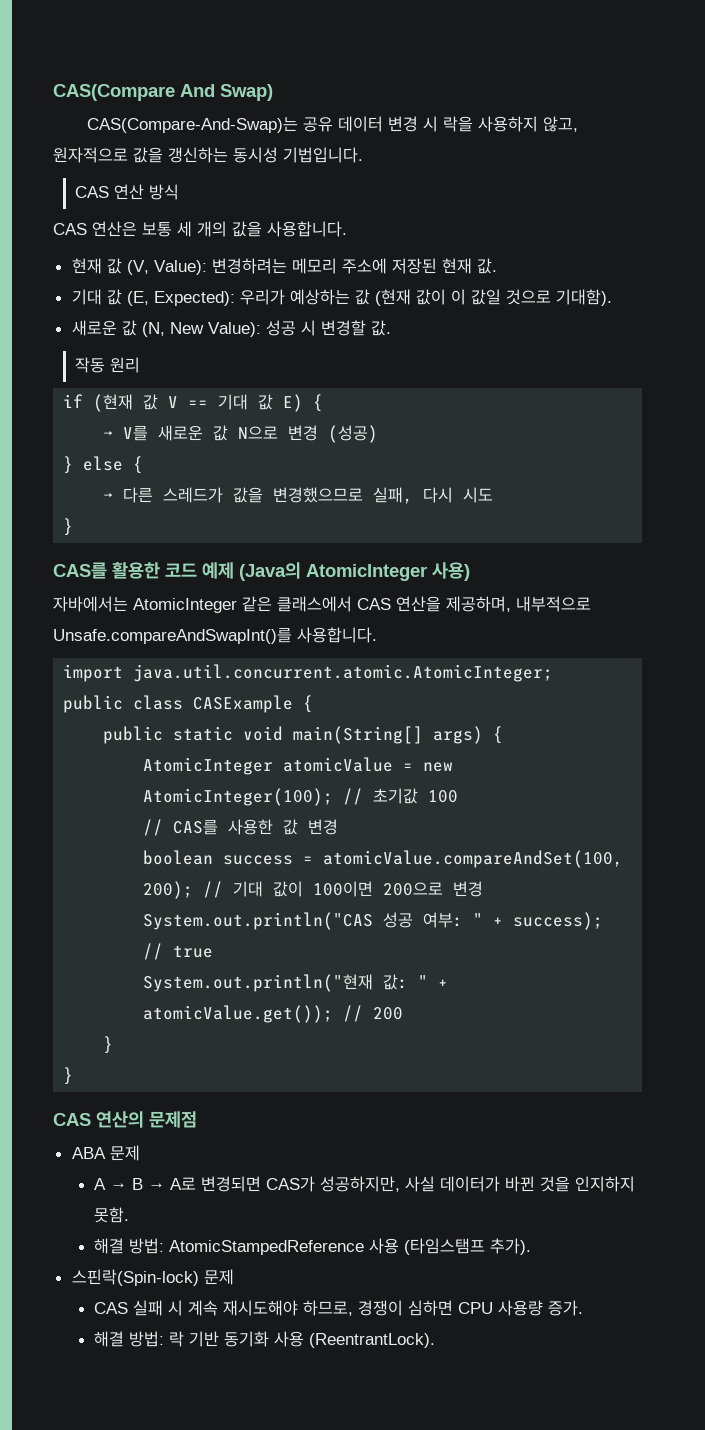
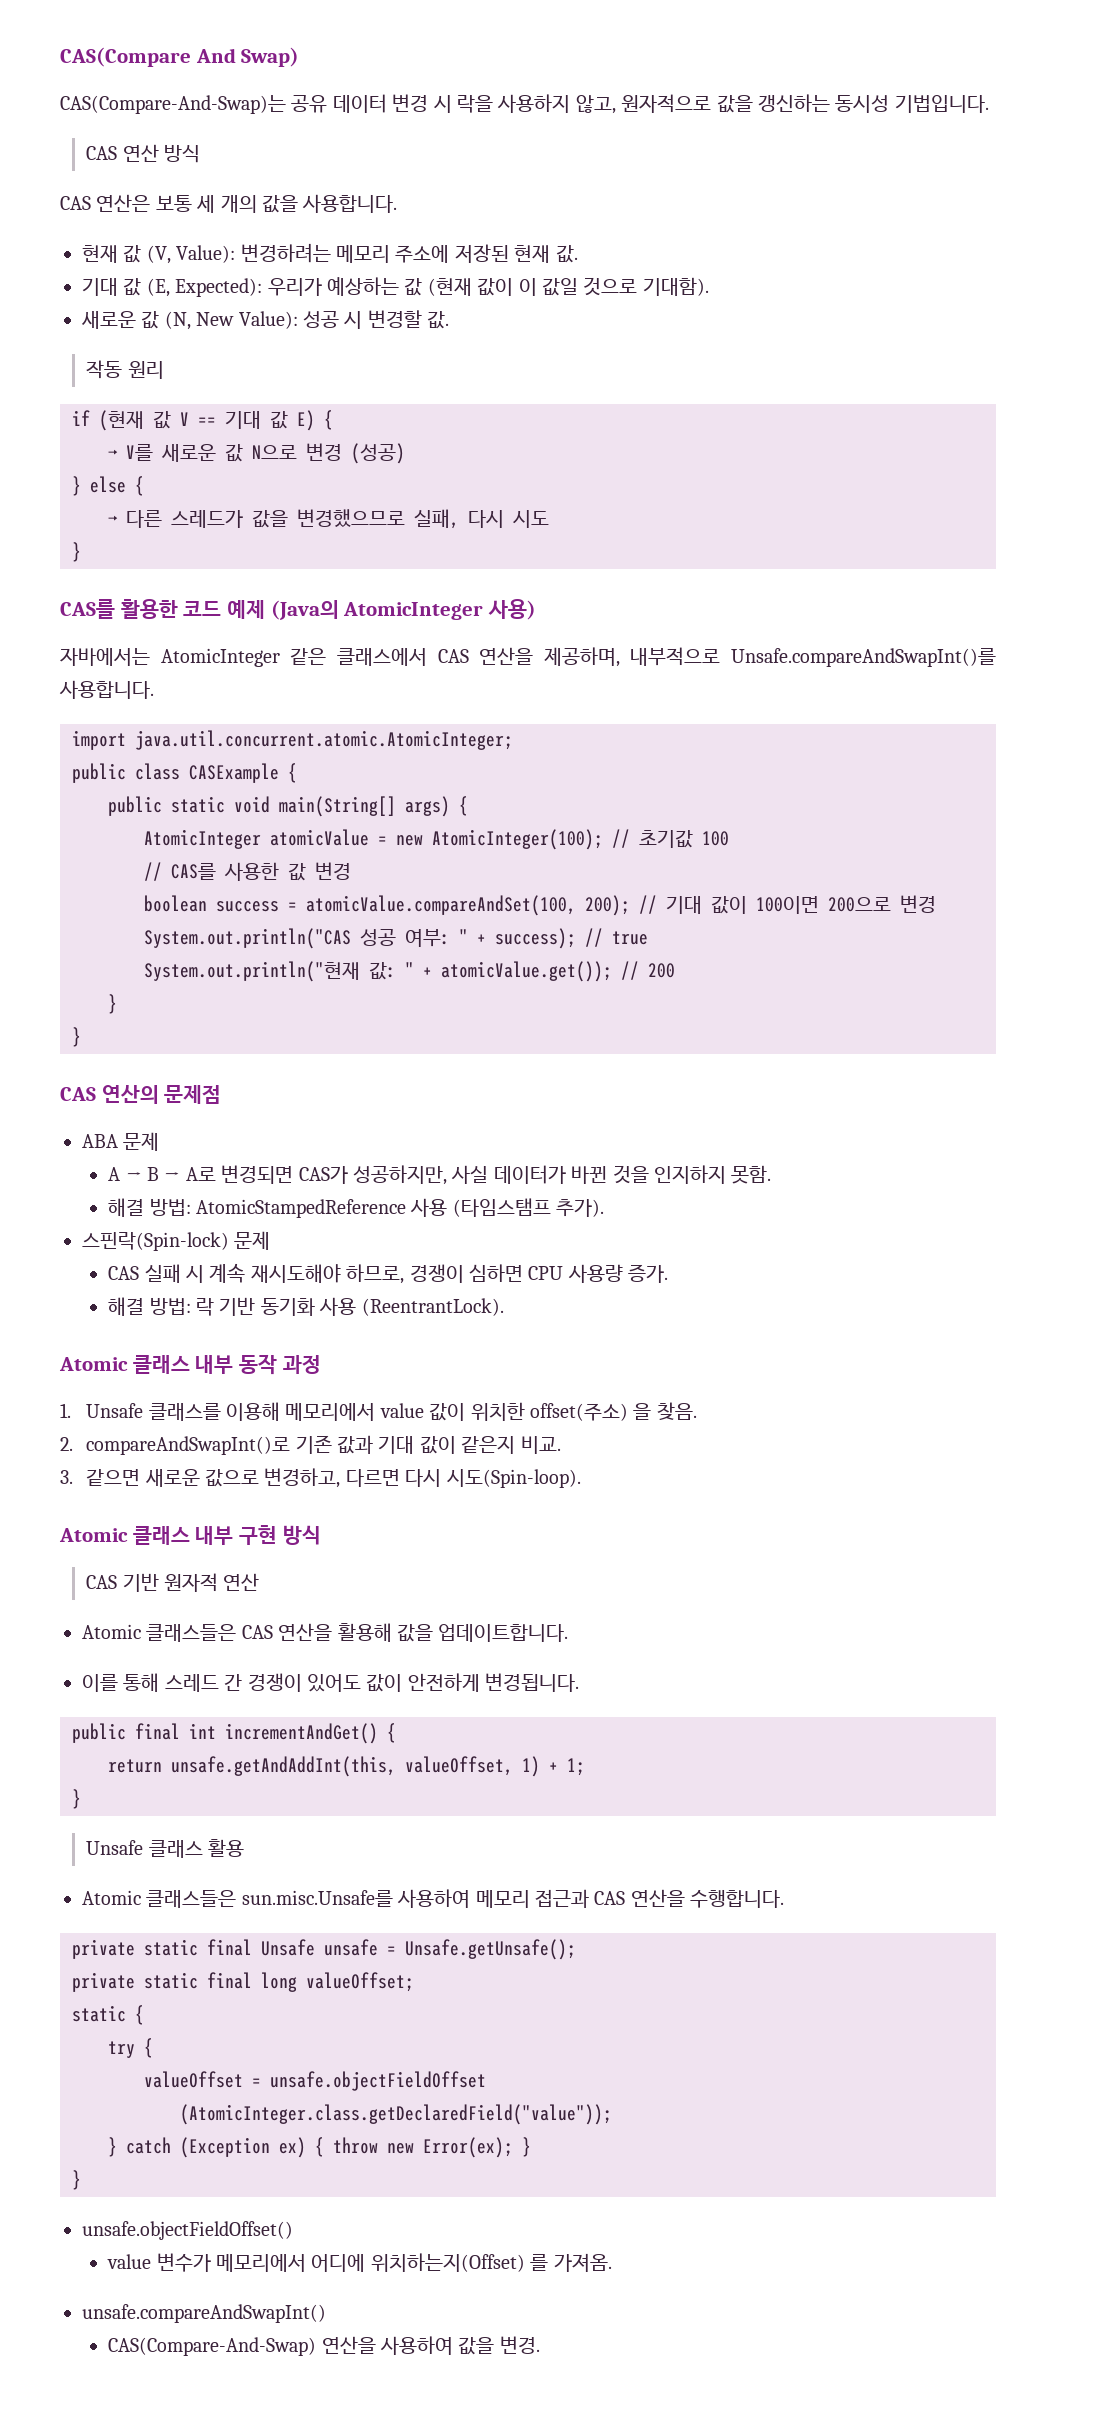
(435, 1340) none -> [59,1354,321,1375] [60,1402,697,1421] [60,1435,561,1455] [60,1468,581,1488] [59,1525,321,1545] [86,1573,260,1592] [82,1623,569,1642] [82,1673,580,1692] [72,1723,396,1744] [108,1756,585,1777] [72,1789,81,1809] [86,1839,245,1858] [82,1889,785,1908] [72,1939,576,1960] [72,1972,414,1992] [72,2005,144,2025] [108,2038,153,2058] [144,2071,486,2091] [180,2104,612,2125] [108,2137,531,2158] [72,2170,81,2190] [82,2221,293,2240] [107,2253,612,2272] [82,2304,326,2323] [108,2336,540,2356] // Atomic 클래스 내부 동작 과정 // 1. Unsafe 클래스를 이용해 메모리에서 value 값이 위치한 offset(주소) 을 찾음. // 2. compareAndSwapInt()로 기존 값과 기대 값이 같은지 비교. // 3. 같으면 새로운 값으로 변경하고, 다르면 다시 시도(Spin-loop). // Atomic 클래스 내부 구현 방식 // CAS 기반 원자적 연산 // Atomic 클래스들은 CAS 연산을 활용해 값을 업데이트합니다. // 이를 통해 스레드 간 경쟁이 있어도 값이 안전하게 변경됩니다. // public final int incrementAndGet() { // return unsafe.getAndAddInt(this, valueOffset, 1) + 1; // } // Unsafe 클래스 활용 // Atomic 클래스들은 sun.misc.Unsafe를 사용하여 메모리 접근과 CAS 연산을 수행합니다. // private static final Unsafe unsafe = Unsafe.getUnsafe(); // private static final long valueOffset; // static { // try { // valueOffset = unsafe.objectFieldOffset // (AtomicInteger.class.getDeclaredField("value")); // } catch (Exception ex) { throw new Error(ex); } // } // unsafe.objectFieldOffset() // value 변수가 메모리에서 어디에 위치하는지(Offset) 를 가져옴. // unsafe.compareAndSwapInt() // CAS(Compare-And-Swap) 연산을 사용하여 값을 변경.

